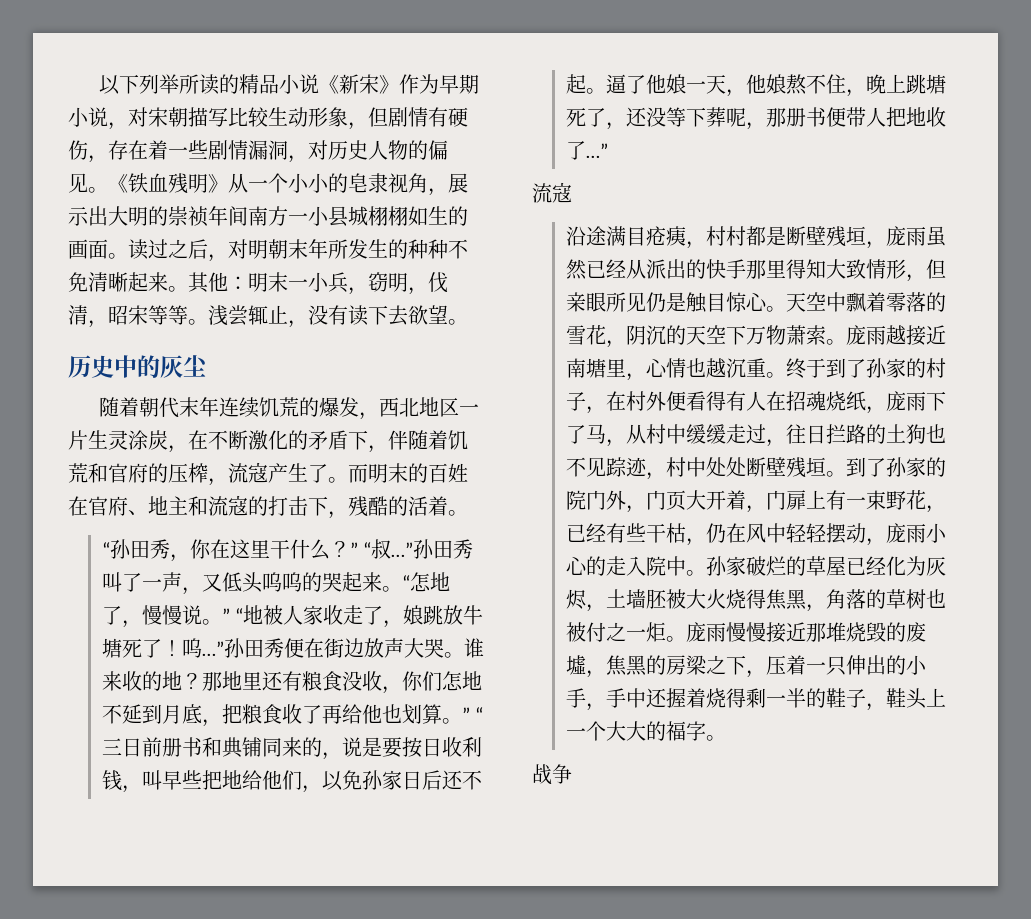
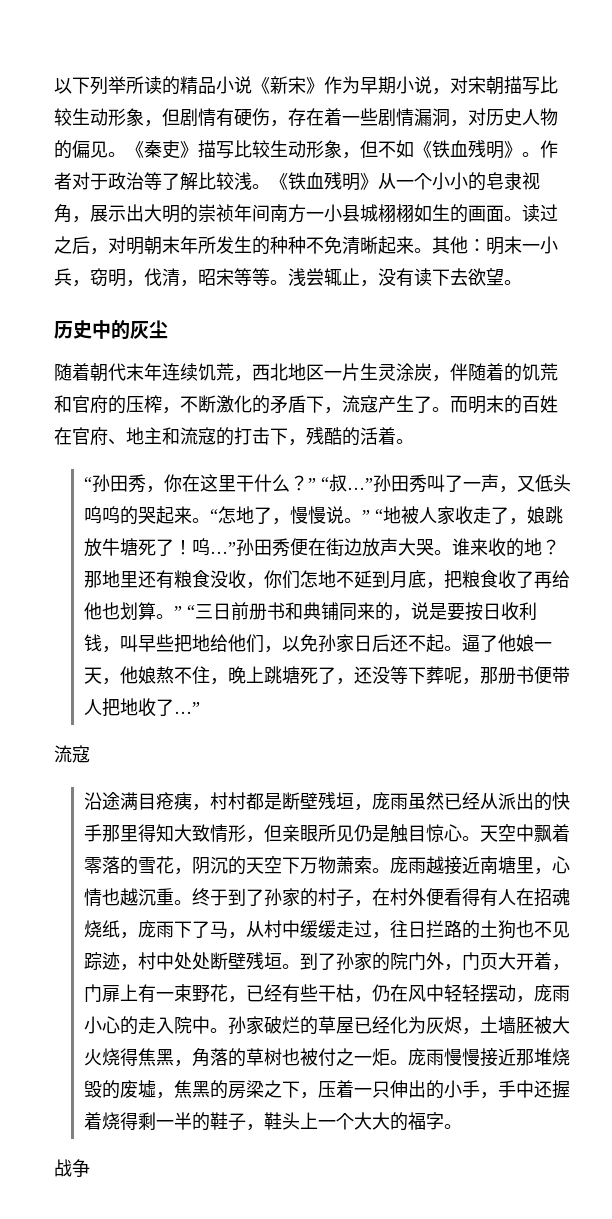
(128, 183) none -> [144,140,558,159] [54,172,288,191] 秦吏》描写比较生动形象，但不如《铁血残明》。作者对于政治等了解比较浅。《
[299,397,360,417] 的爆发 -> (234, 372) none
[188,430,208,450] 在 -> [450,363,558,382] [54,395,180,414] 伴随着的饥荒和官府的压榨，
[388,430,468,450] [68,463,228,486] 伴随着饥荒和官府的压榨， -> (342, 410) none

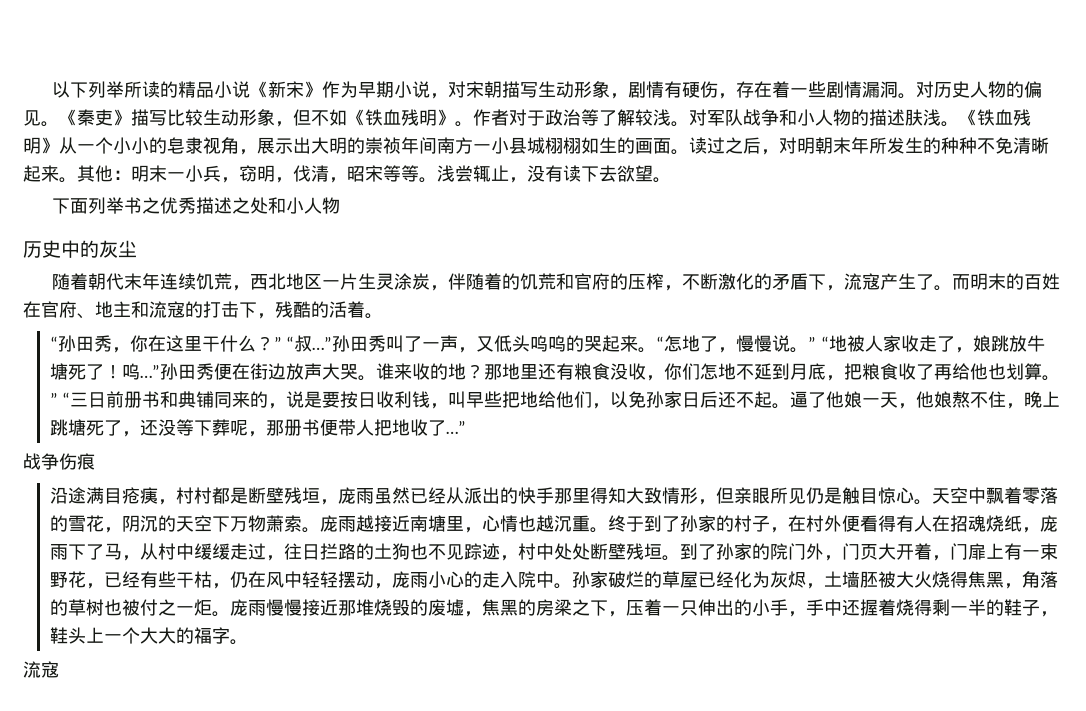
[540,76,558,94] [54,108,180,127] 比较生动形象，但 -> [537,81,628,99] 生动形象，
[450,120,468,127] ， -> [897,93,916,99] 。
[198,172,234,190] 比较 -> [635,109,923,127] 较浅。对军队战争和小人物的描述肤
(522, 282) none -> [51,197,340,214] // 下面列举书之优秀描述之处和小人物
[54,745,90,763] 流寇 -> [23,453,95,470] 战争伤痕
[54,1159,90,1177] 战争 -> [23,661,59,678] 流寇

